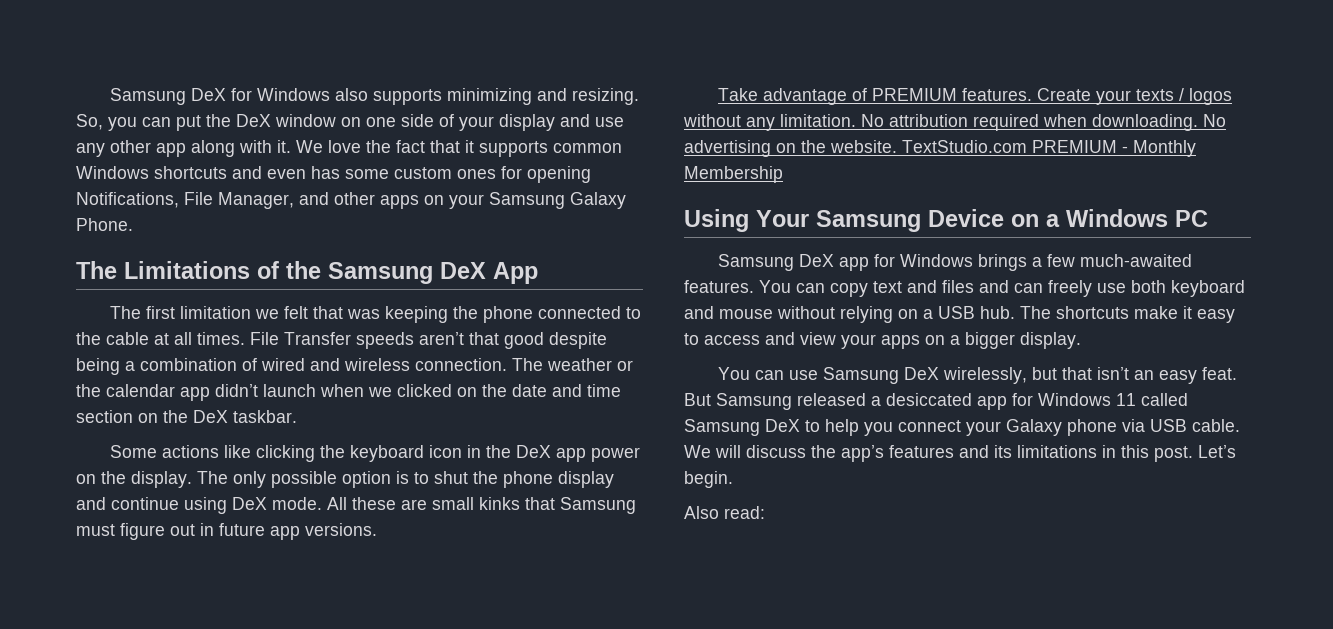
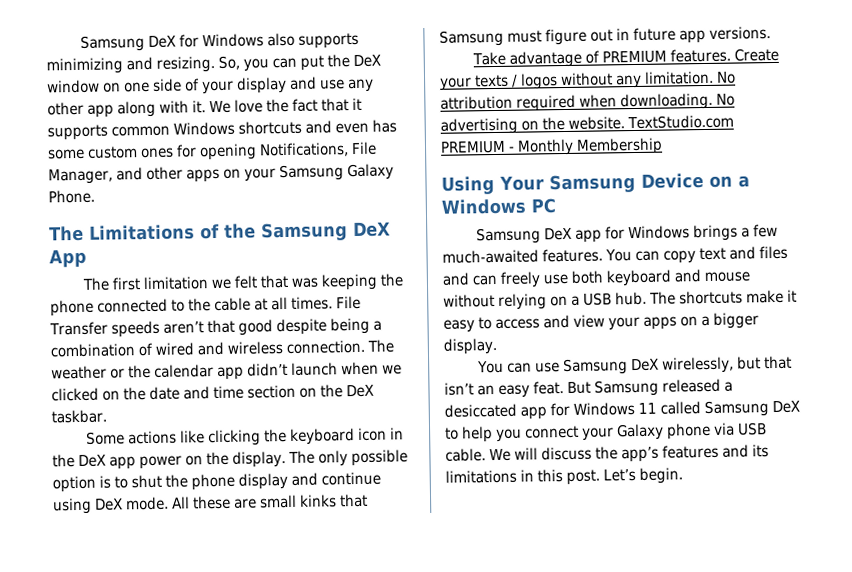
[684,506,765,519] // Also read: -> (684, 475) none

